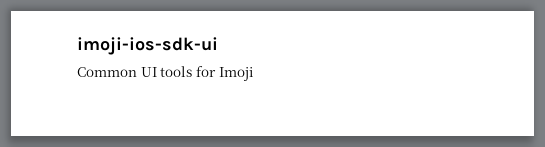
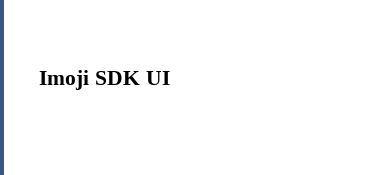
[77,37,218,55] [77,66,253,81] imoji-ios-sdk-ui // Common UI tools for Imoji -> [39,70,170,90] Imoji SDK UI

